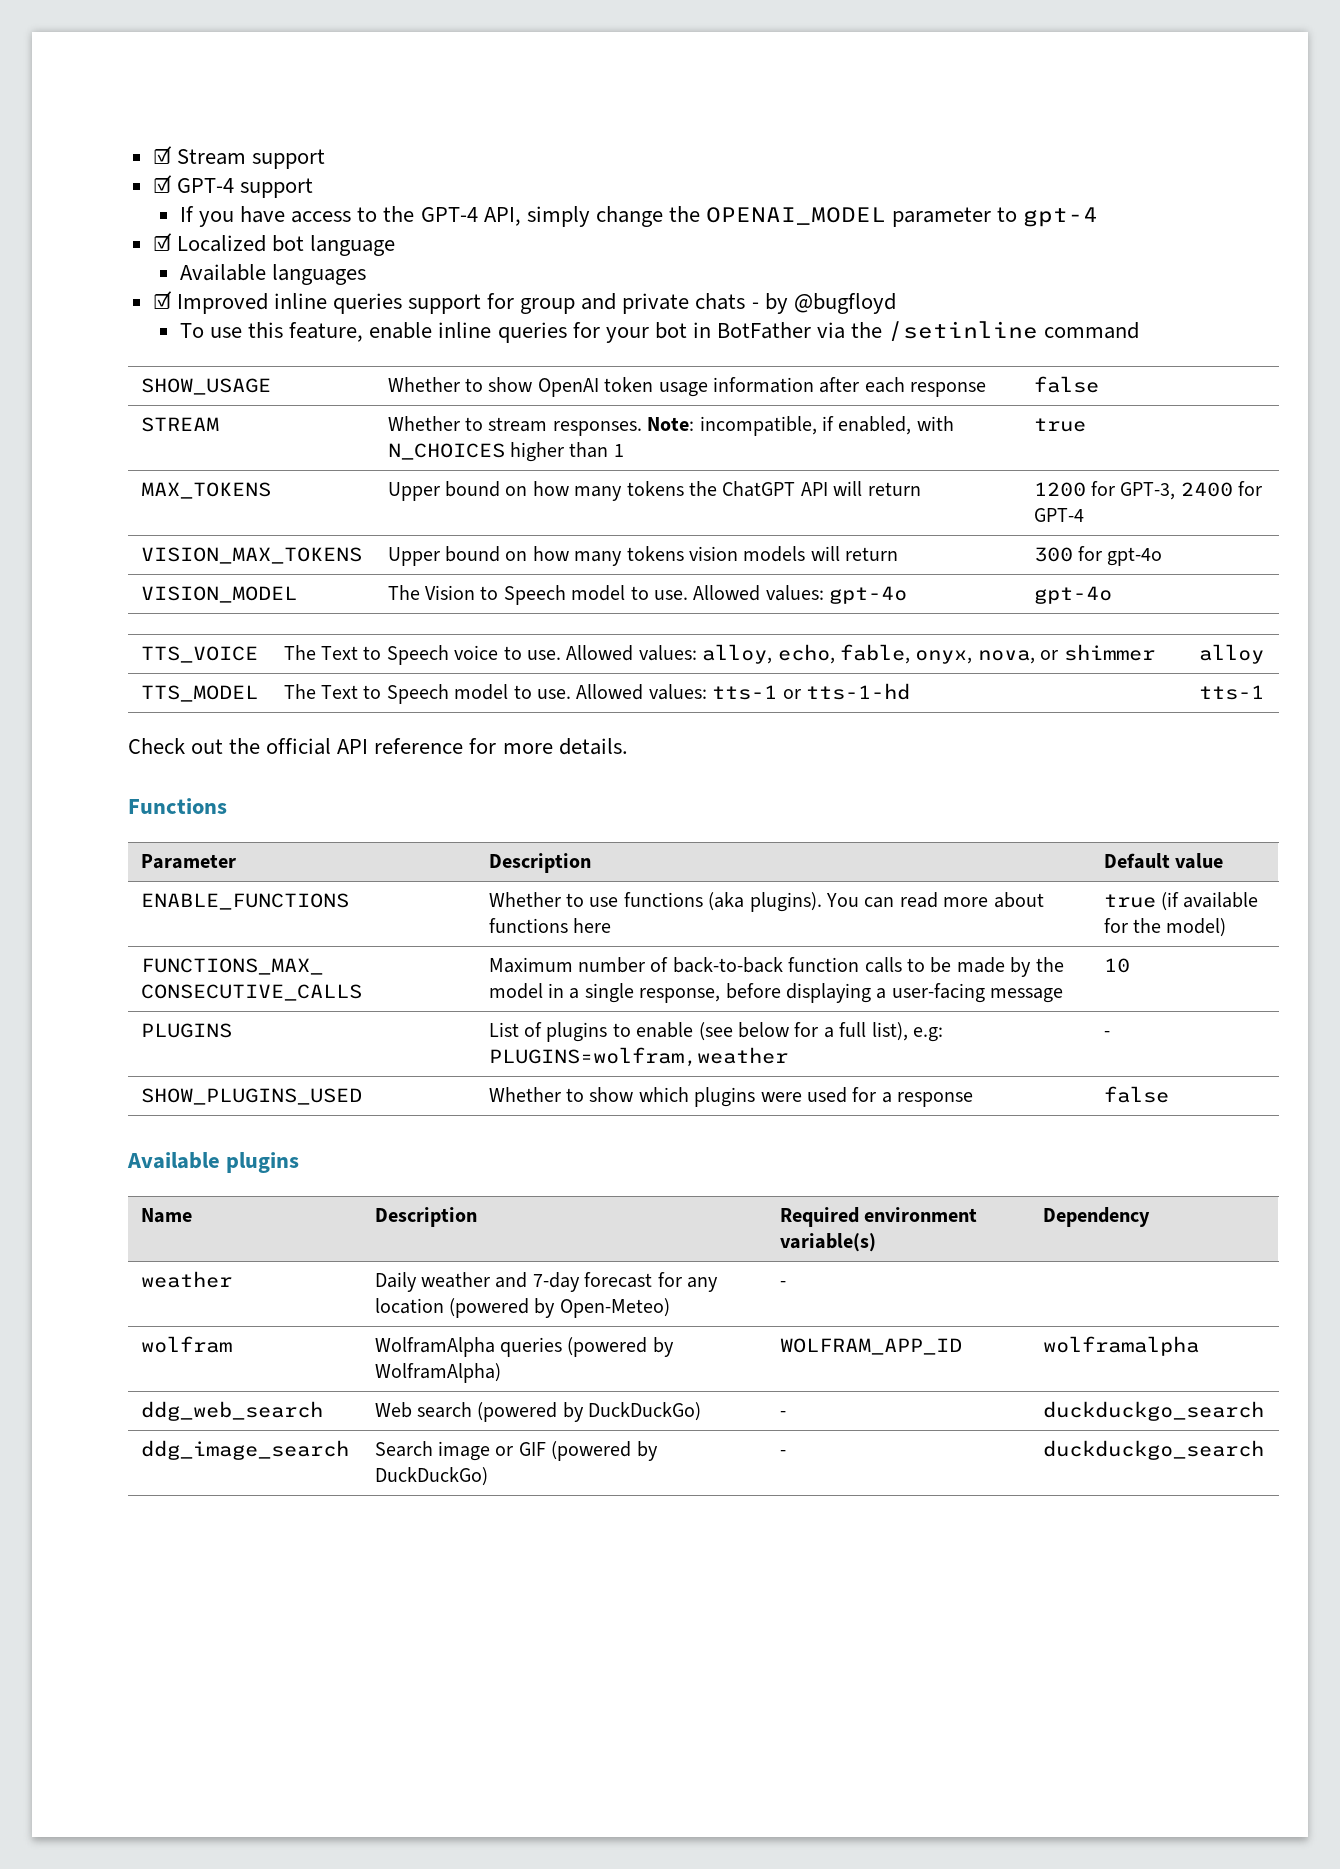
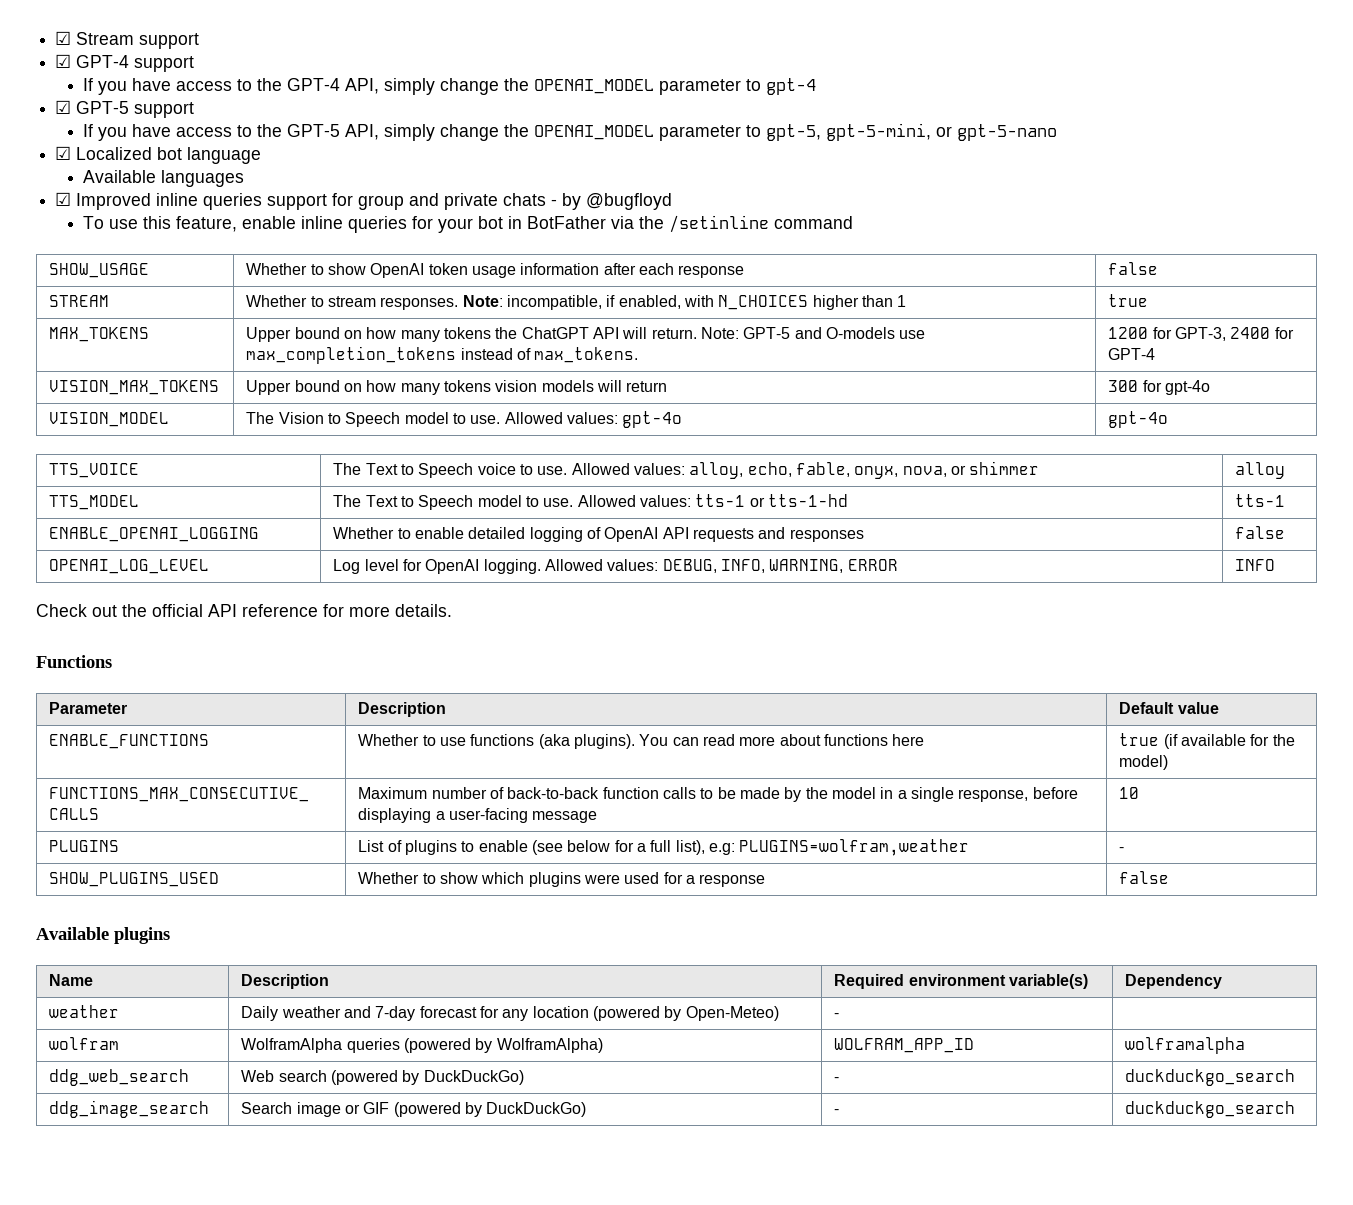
(1099, 217) none -> [55,100,195,118] [83,123,1058,141] // ☑ GPT-5 support // If you have access to the GPT-5 API, simply change the OPENAI_MODEL parameter to gpt-5, gpt-5-mini, or gpt-5-nano
[867,482,921,496] return -> [651,327,926,339] [246,346,639,364] return. Note: GPT-5 and O-models use max_completion_tokens instead of max_tokens.
(1264, 692) none -> [49,527,260,542] [333,527,864,542] [1235,526,1286,539] [49,559,210,574] [333,559,898,574] [1235,559,1276,571] // ENABLE_OPENAI_LOGGING | Whether to enable detailed logging of OpenAI API requests and responses | false // OPENAI_LOG_LEVEL | Log level for OpenAI logging. Allowed values: DEBUG, INFO, WARNING, ERROR | INFO

